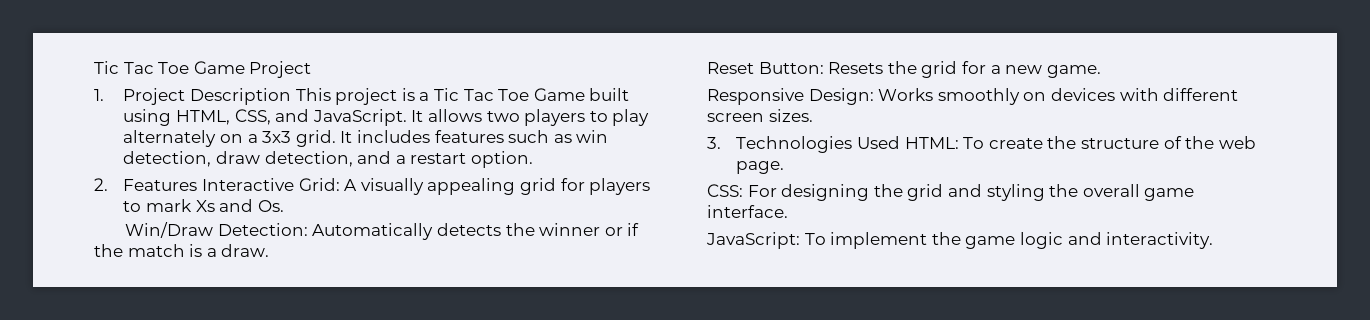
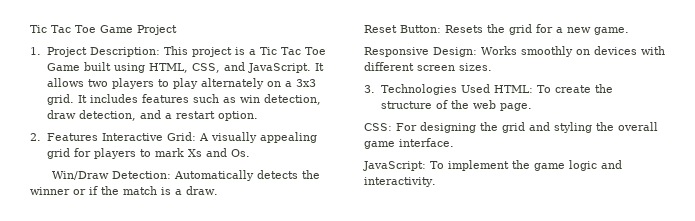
[189,88,291,105] Description -> [89,47,160,57] Description:

